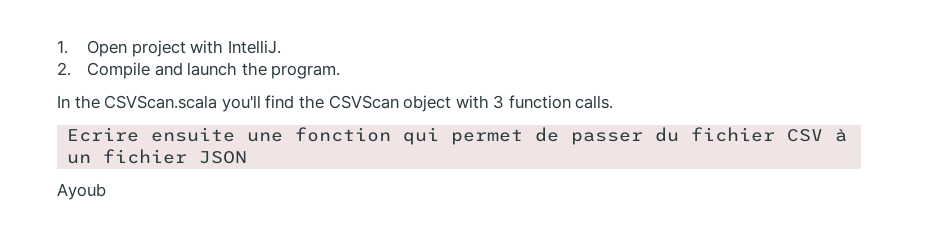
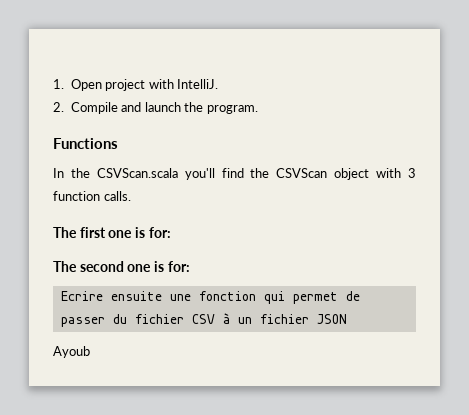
(341, 72) none -> [53,138,118,149] // Functions
(614, 102) none -> [53,227,171,238] [53,261,190,272] // The first one is for: // The second one is for:

